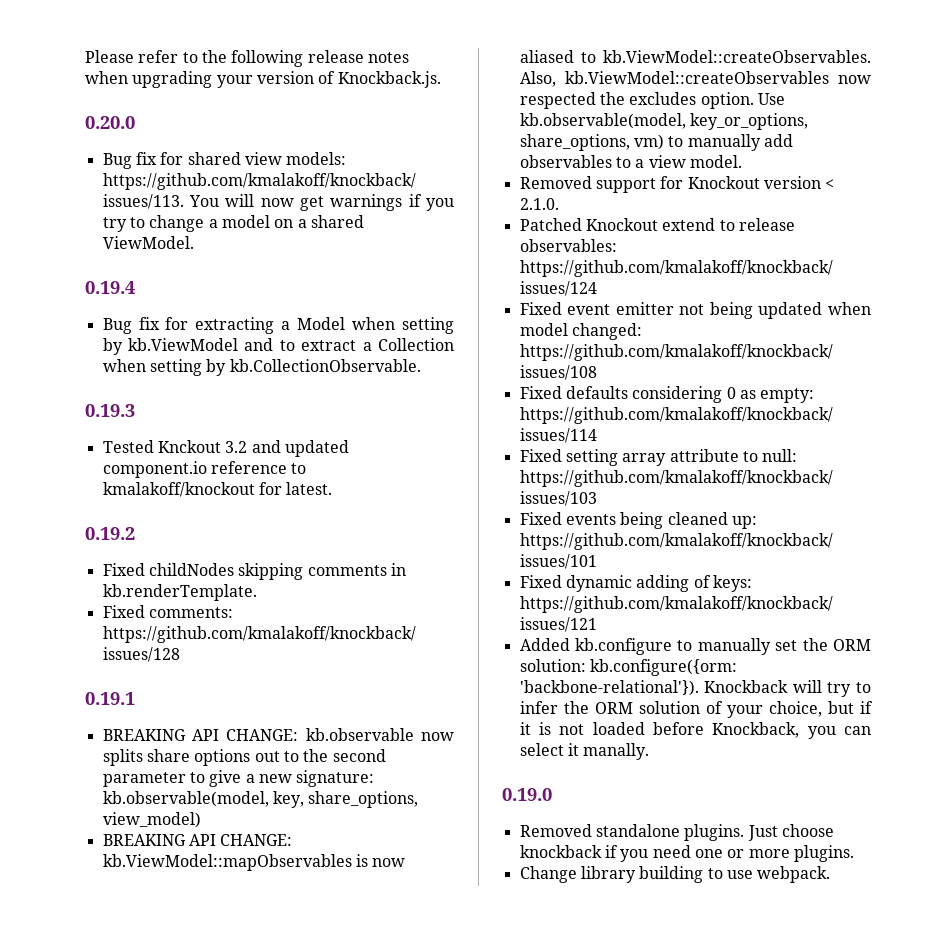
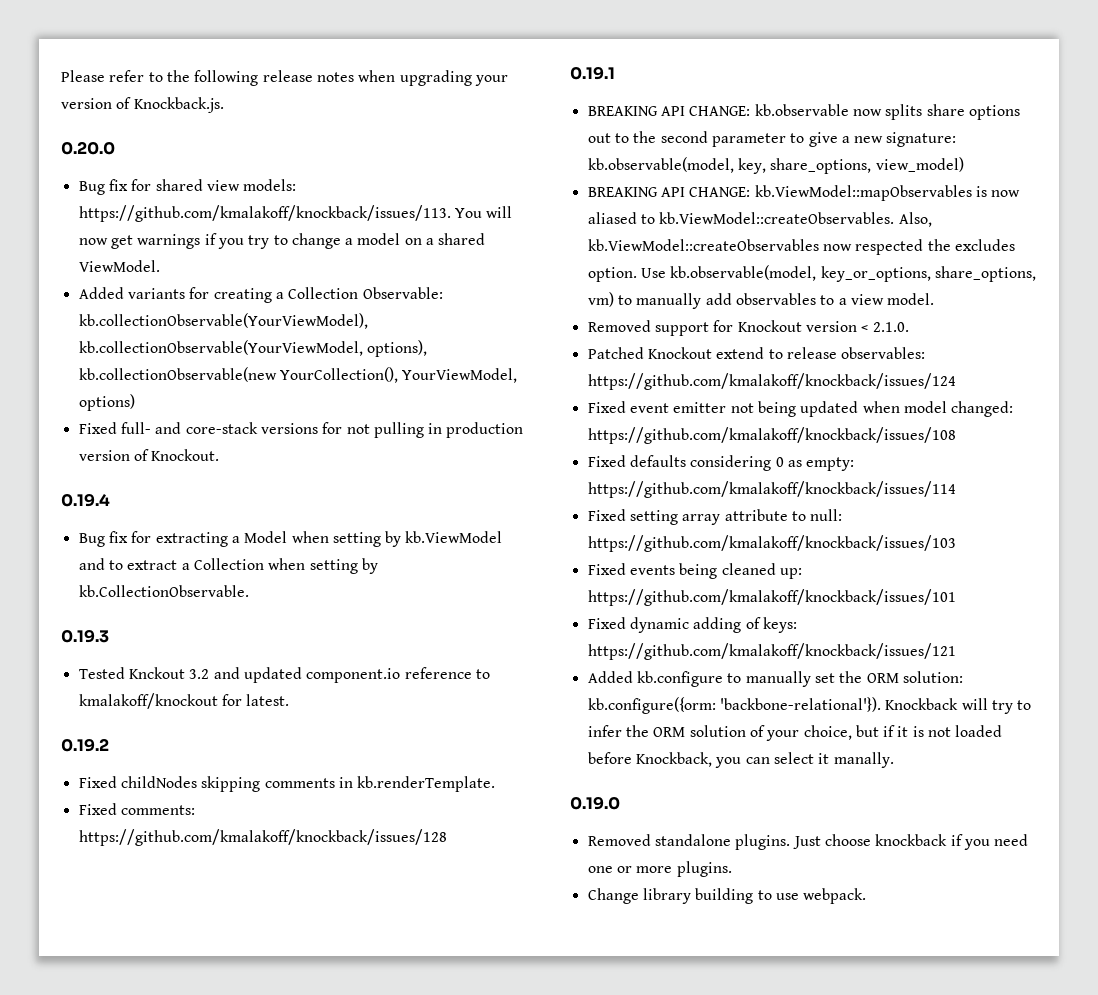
(194, 242) none -> [78,287,443,303] [78,313,368,329] [78,340,427,357] [78,367,518,383] [78,394,135,411] [78,422,524,438] [78,449,220,461] // Added variants for creating a Collection Observable: kb.collectionObservable(YourViewModel), kb.collectionObservable(YourViewModel, options), kb.collectionObservable(new YourCollection(), YourViewModel, options) // Fixed full- and core-stack versions for not pulling in production version of Knockout.

